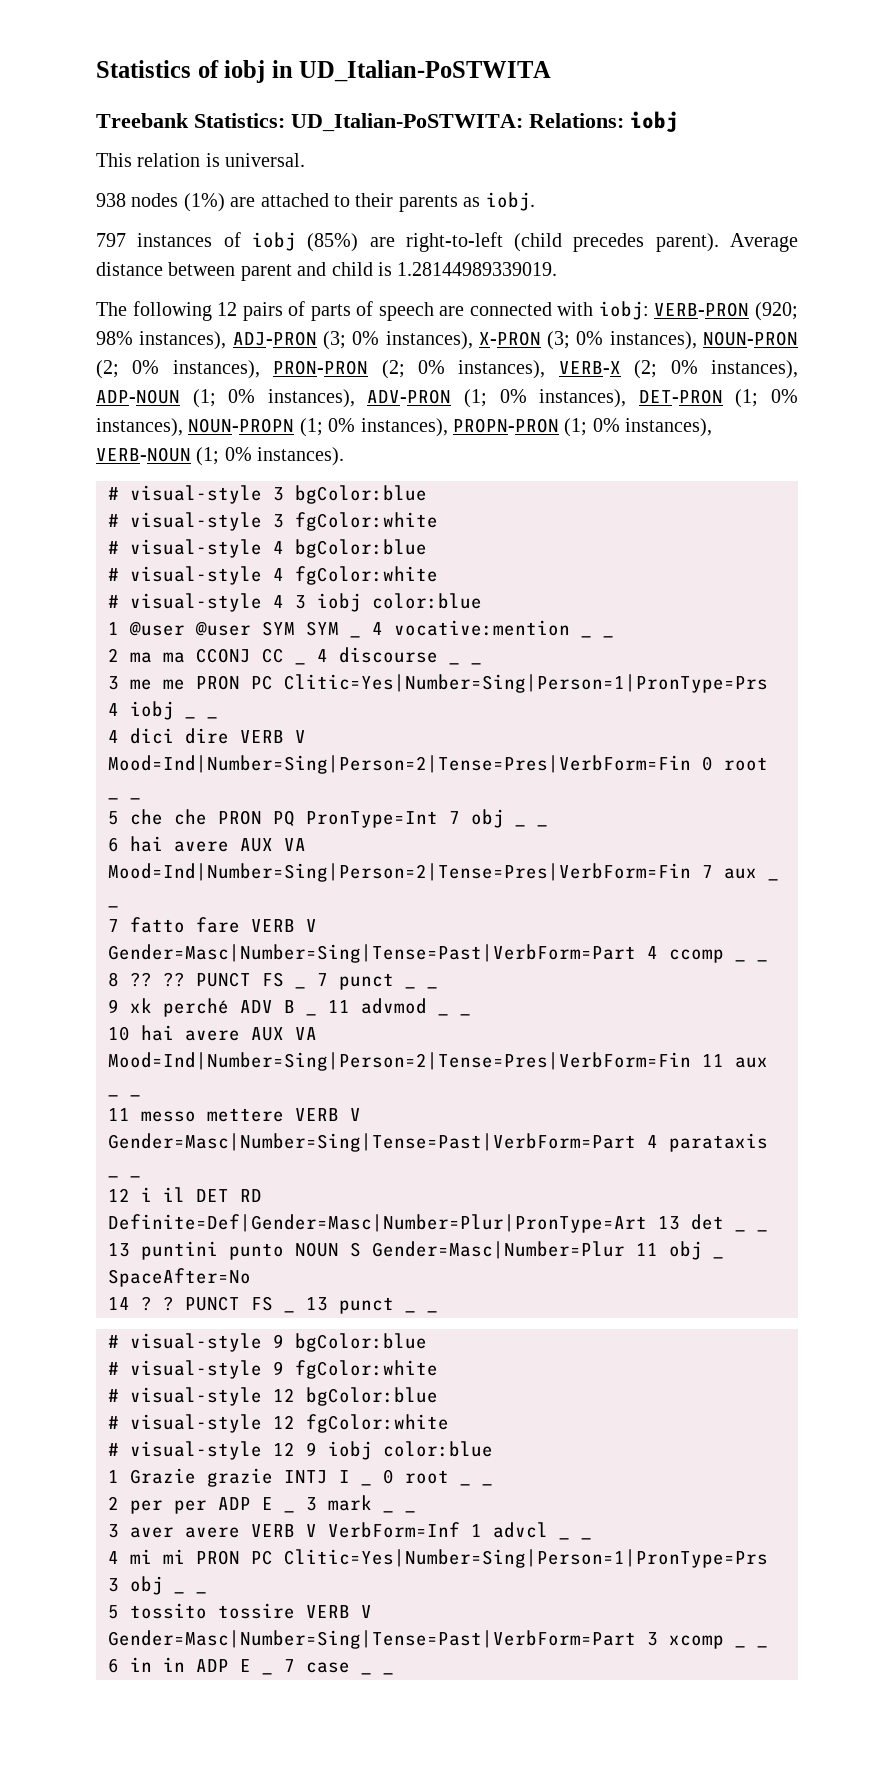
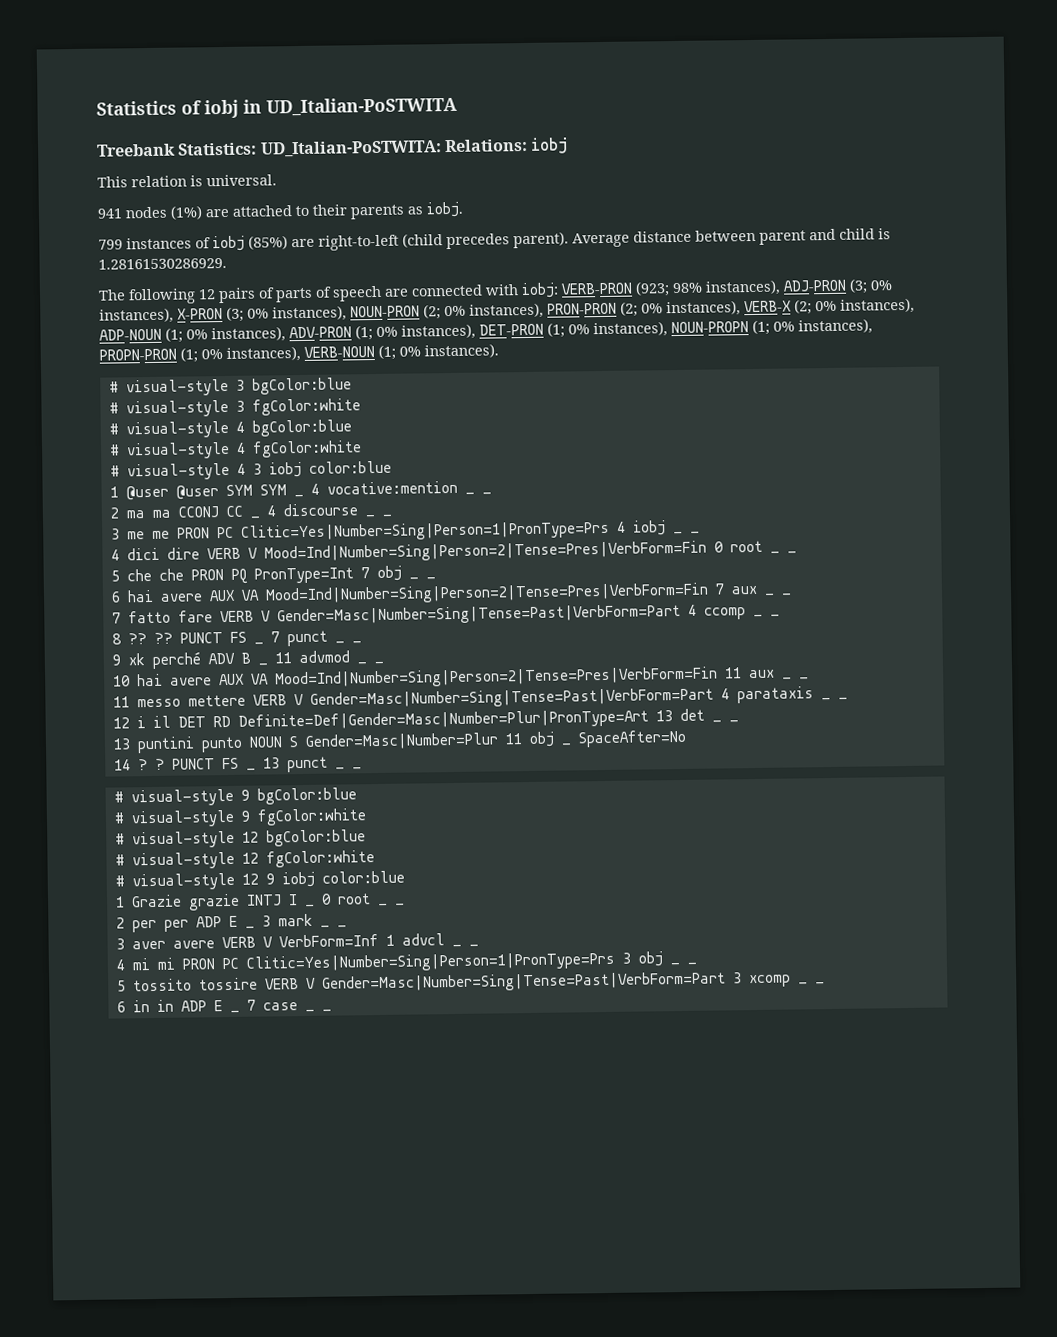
[96,193,126,207] 938 -> [97,208,122,219] 941
[96,233,126,247] 797 -> [98,239,123,250] 799
[397,262,558,276] 1.28144989339019. -> [98,257,227,270] 1.28161530286929.
[755,302,798,321] (920; -> [635,281,670,297] (923;

